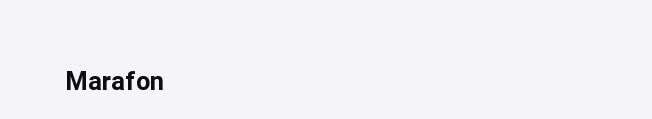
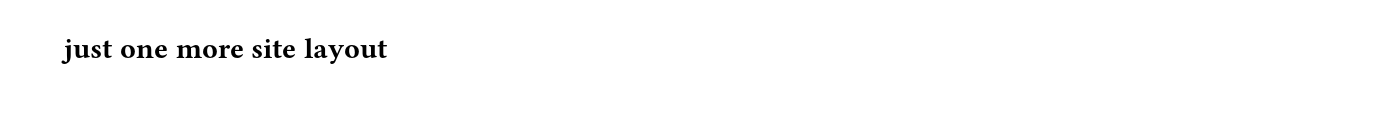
[65,71,164,90] Marafon -> [61,38,388,64] just one more site layout

